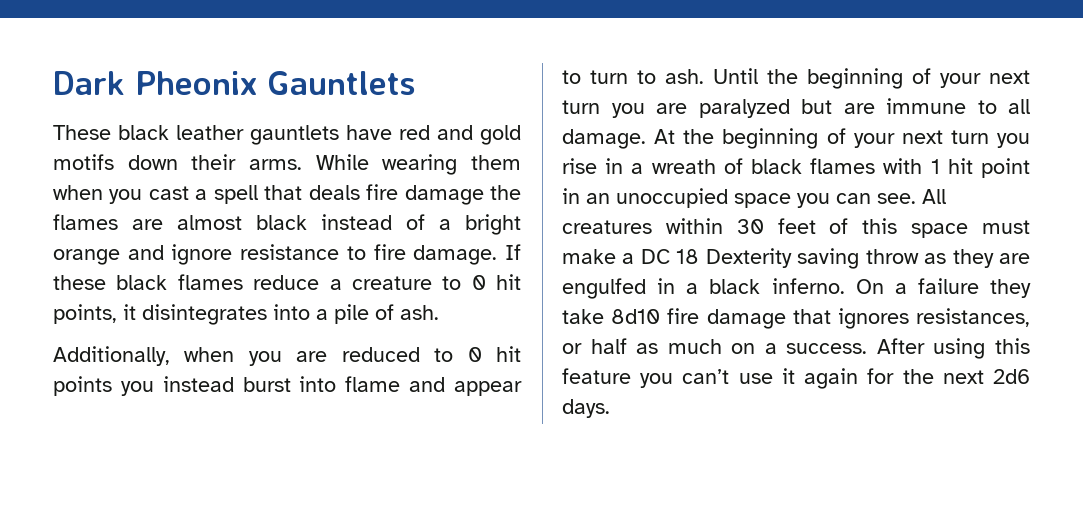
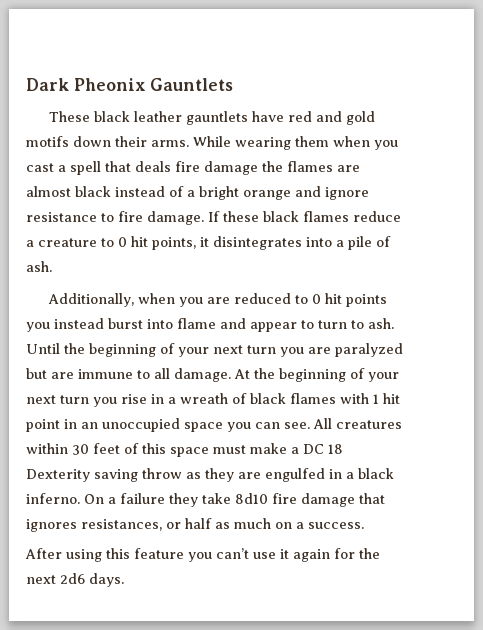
(868, 348) none -> (364, 525) //

